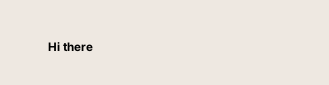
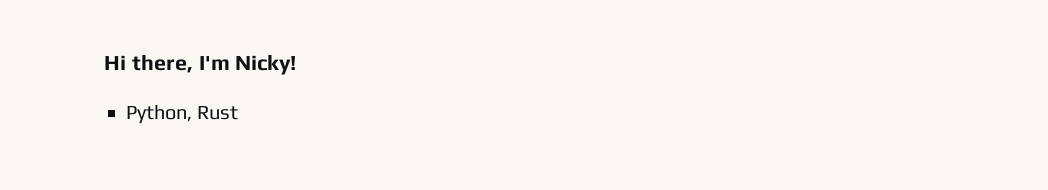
[63,42,94,52] there -> [131,54,297,75] [126,105,239,124] there, I'm Nicky! // Python, Rust

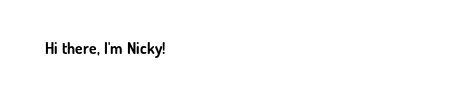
[126,105,239,124] // Python, Rust -> (165, 50) none

